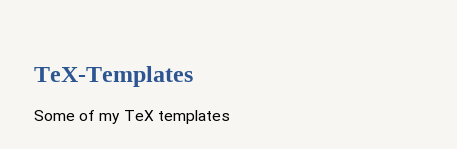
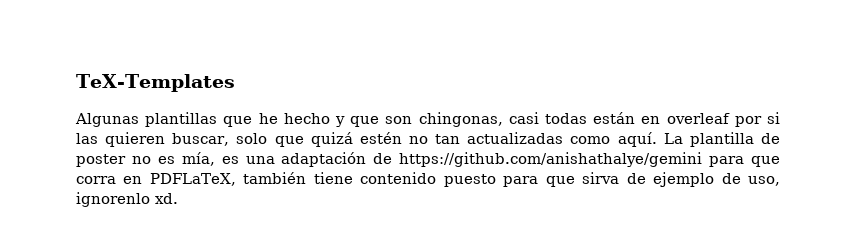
[34,110,230,124] Some of my TeX templates -> [75,112,781,127] [76,132,780,147] [76,152,780,167] [76,172,780,187] [76,192,178,207] Algunas plantillas que he hecho y que son chingonas, casi todas están en overleaf por si las quieren buscar, solo que quizá estén no tan actualizadas como aquí. La plantilla de poster no es mía, es una adaptación de https://github.com/anishathalye/gemini para que corra en PDFLaTeX, también tiene contenido puesto para que sirva de ejemplo de uso, ignorenlo xd.

